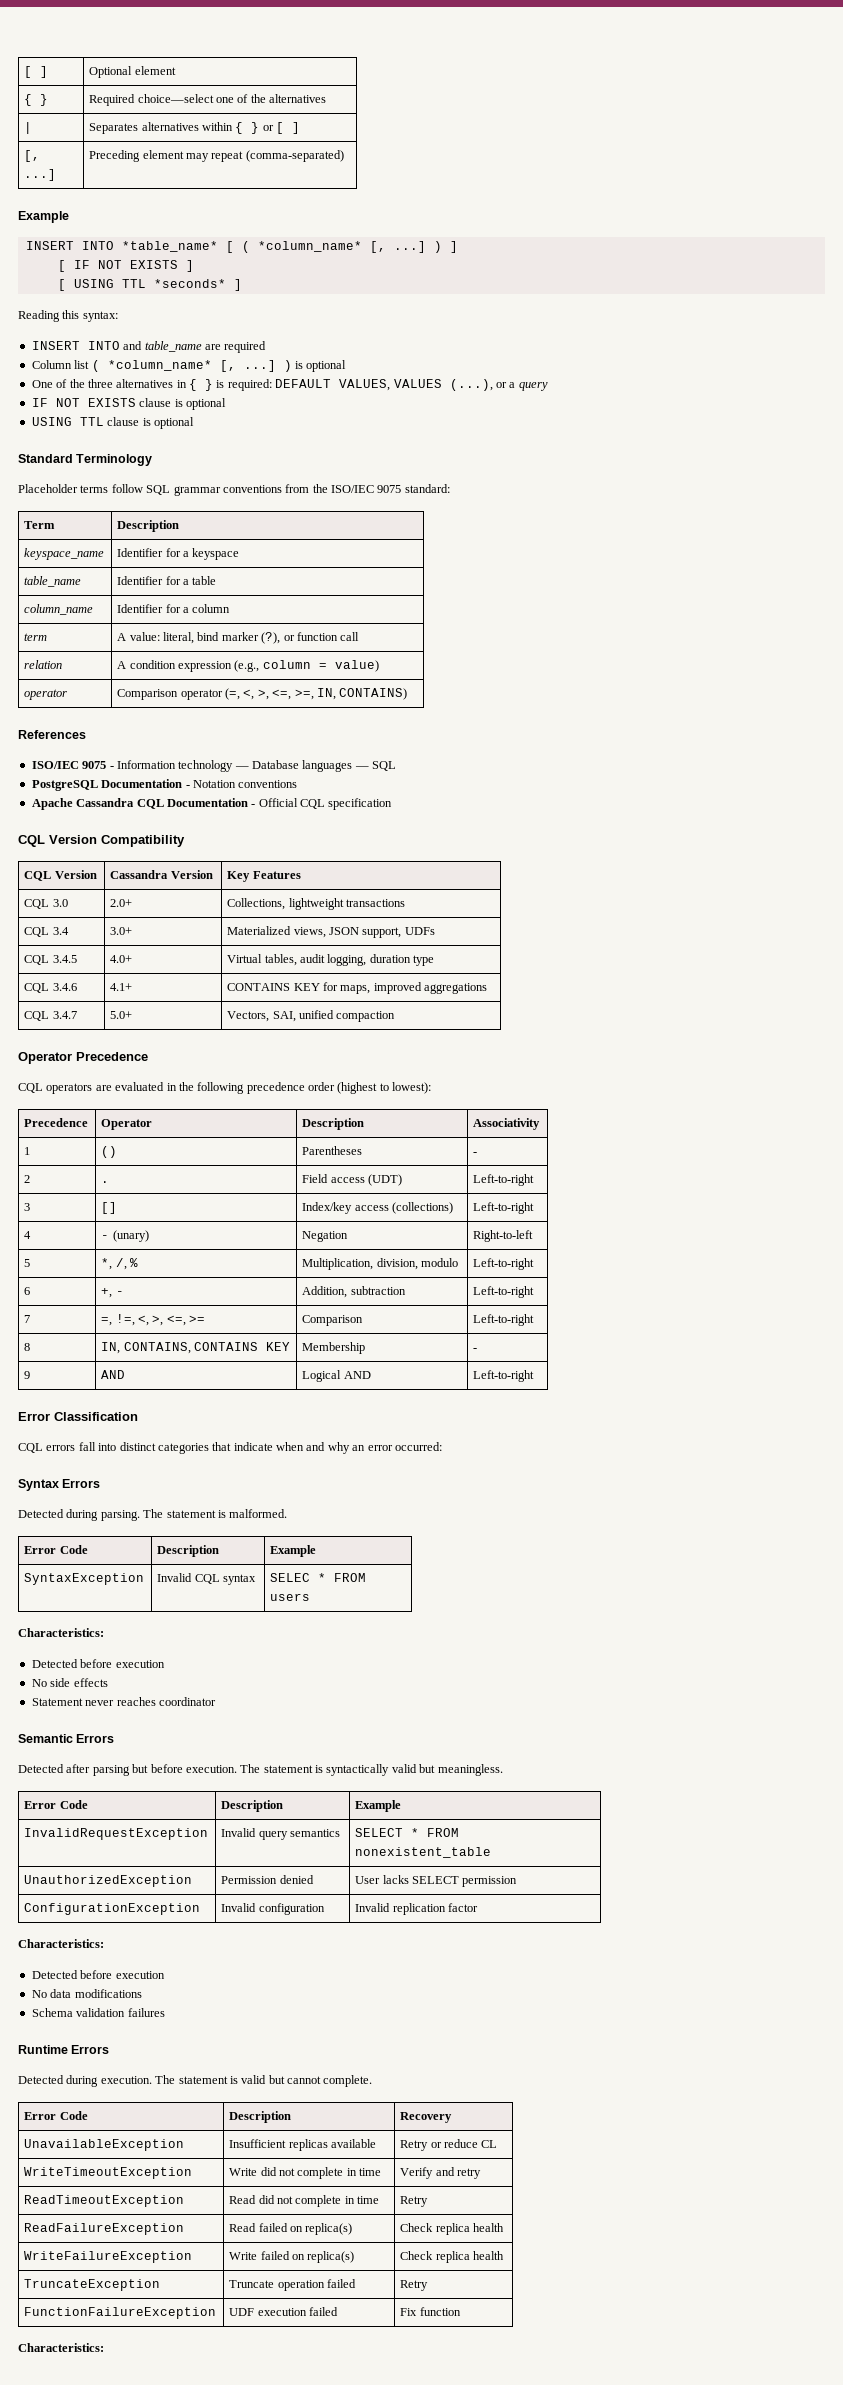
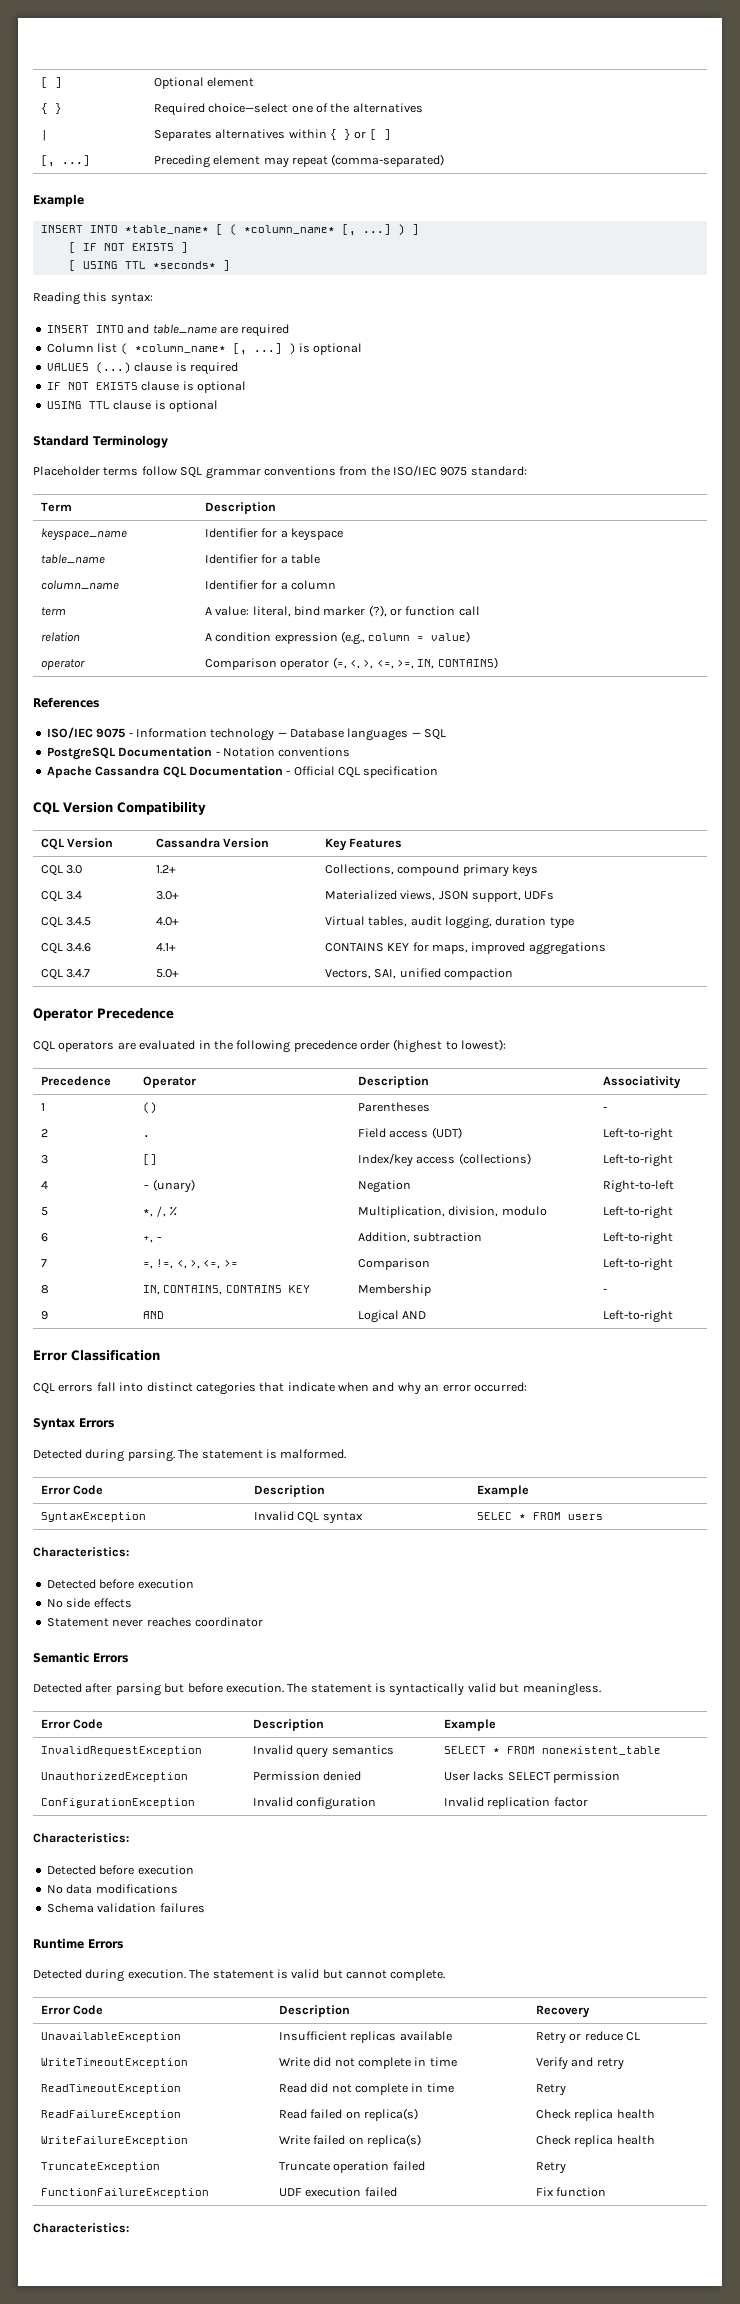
[31,379,548,391] One of the three alternatives in { } is required: DEFAULT VALUES, VALUES (...), or a query -> [46,362,238,375] VALUES (...) clause is required
[110,899,133,907] 2.0+ -> [155,865,176,874] 1.2+
[288,898,406,910] lightweight transactions -> [397,864,538,877] compound primary keys

